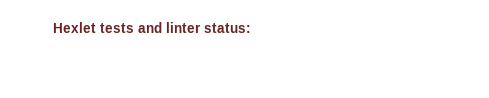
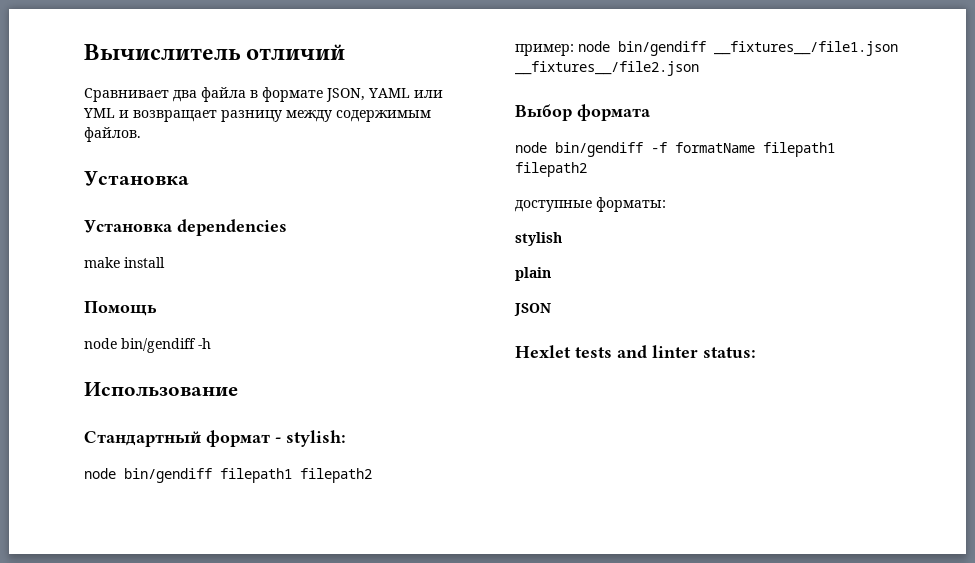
(53, 27) none -> [84,44,346,60] [84,87,443,102] [83,108,431,122] [84,127,141,142] [84,171,189,186] [84,219,287,236] [84,257,165,268] [84,301,157,316] [84,338,211,353] [84,382,238,396] [84,430,346,447] [84,468,372,483] [515,41,898,56] [515,61,699,76] [515,104,651,121] [515,142,835,157] [515,162,587,177] [515,197,666,212] [515,232,562,246] [515,267,551,281] [514,303,551,316] Вычислитель отличий // Сравнивает два файла в формате JSON, YAML или YML и возвращает разницу между содержимым файлов. // Установка // Установка dependencies // make install // Помощь // node bin/gendiff -h // Использование // Стандартный формат - stylish: // node bin/gendiff filepath1 filepath2 // пример: node bin/gendiff __fixtures__/file1.json __fixtures__/file2.json // Выбор формата // node bin/gendiff -f formatName filepath1 filepath2 // доступные форматы: // stylish // plain // JSON //

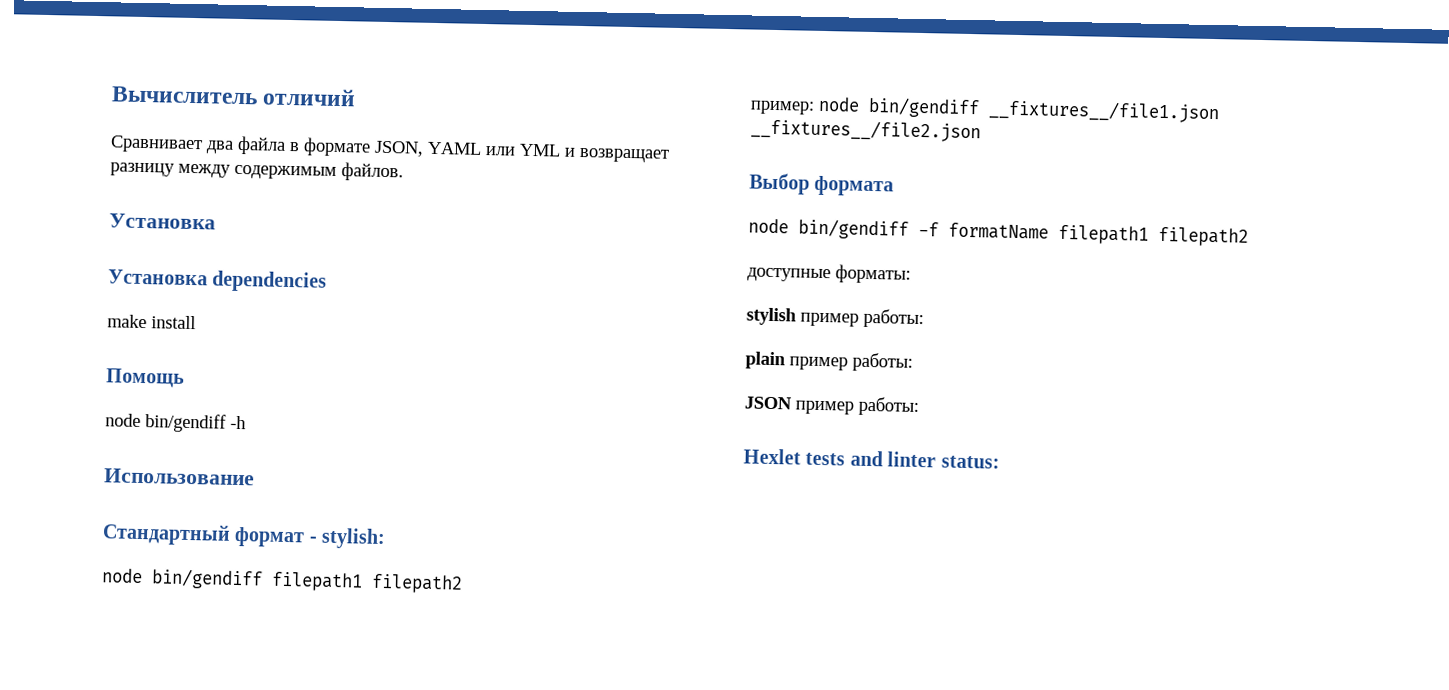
(562, 239) none -> [800,308,924,329] пример работы:
(551, 274) none -> [789,352,913,372] пример работы:
(551, 309) none -> [795,396,919,417] пример работы:

